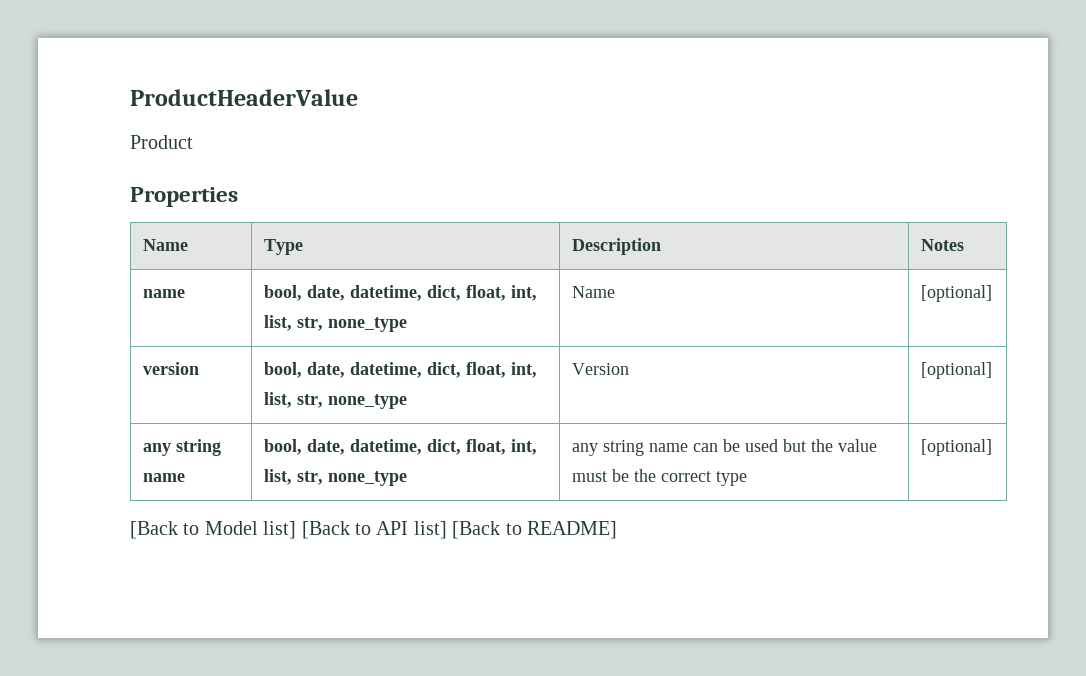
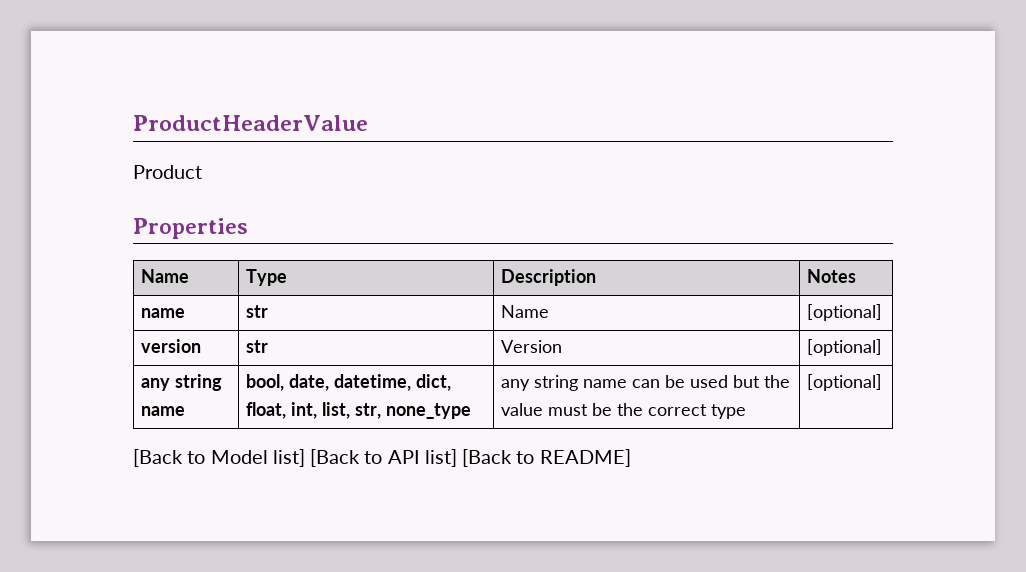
[263,285,537,301] [263,315,407,332] [571,286,615,298] [920,285,992,302] [142,362,199,375] [263,362,537,378] [263,392,407,409] bool, date, datetime, dict, float, int, list, str, none_type | Name | [optional] // version | bool, date, datetime, dict, float, int, list, str, none_type -> [246,305,269,318] [501,305,550,318] [807,304,883,321] [141,339,202,353] [246,340,269,353] str | Name | [optional] // version | str

